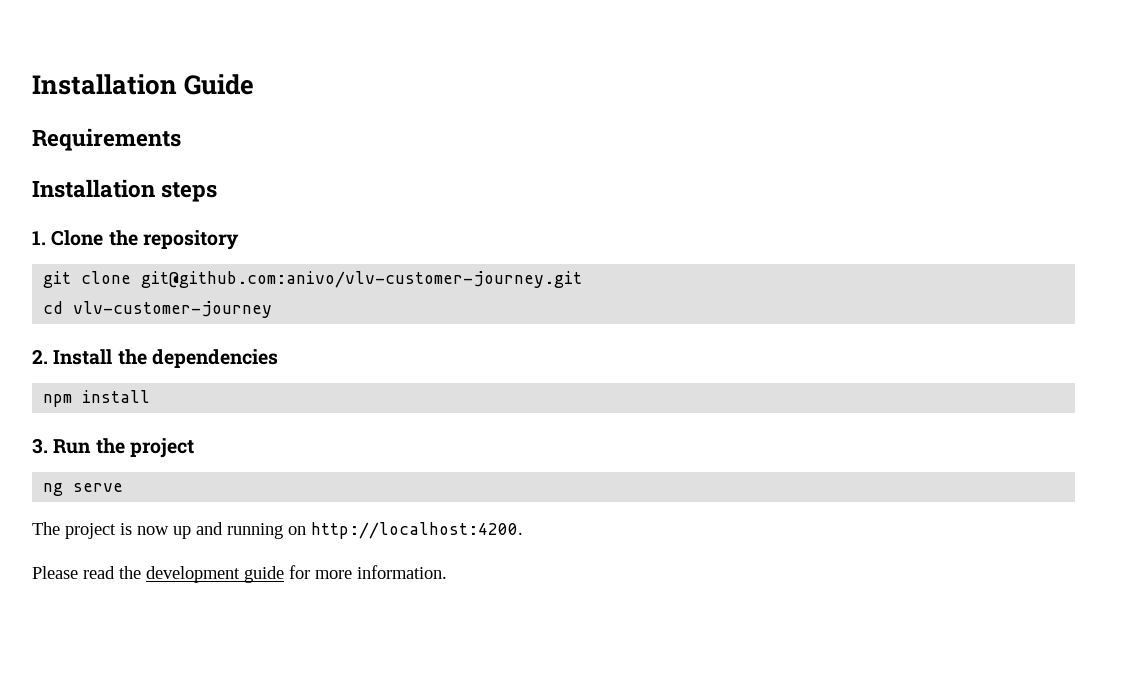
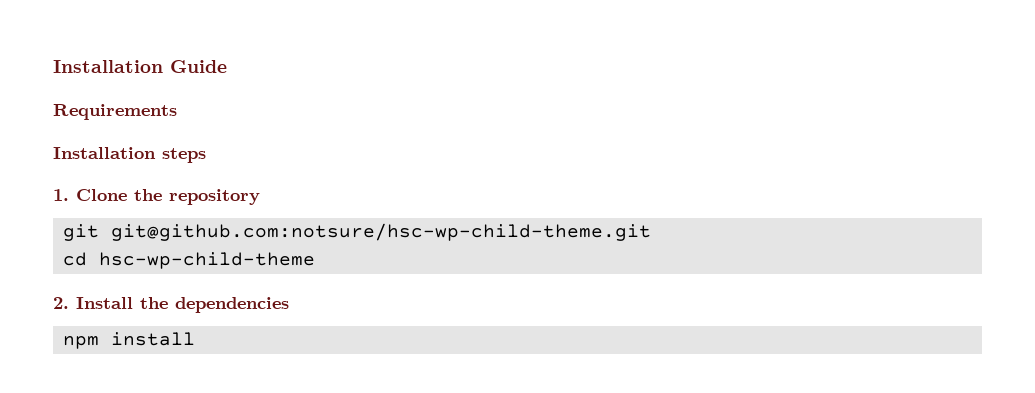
[81,271,583,288] clone git@github.com:anivo/vlv-customer-journey.git -> [110,223,651,241] git@github.com:notsure/hsc-wp-child-theme.git
[73,301,273,318] vlv-customer-journey -> [98,252,315,269] hsc-wp-child-theme
[32,438,194,458] [43,483,124,496] [32,522,523,539] [32,565,447,583] // 3. Run the project // ng serve // The project is now up and running on http://localhost:4200. // Please read the development guide for more information. -> (195, 339) none

